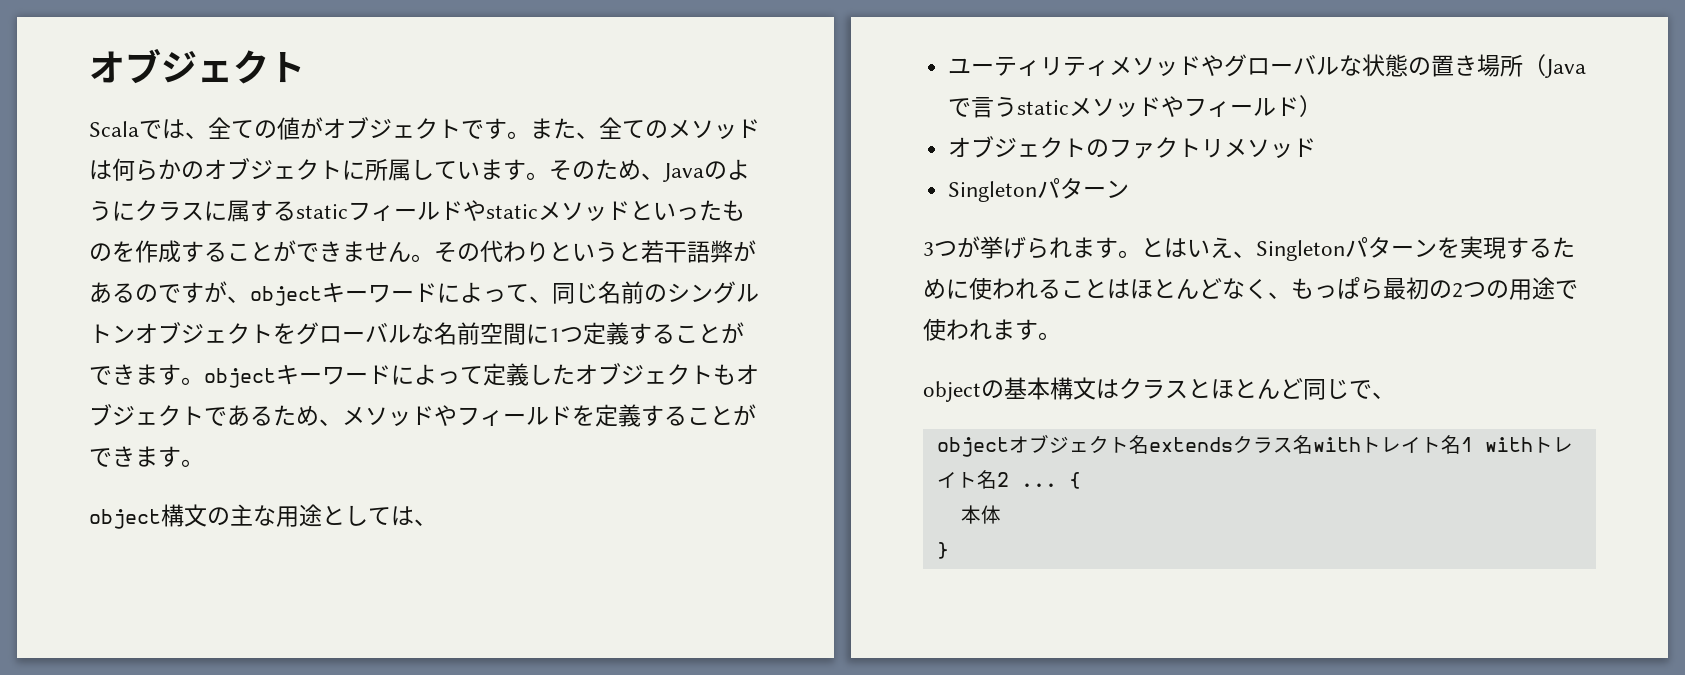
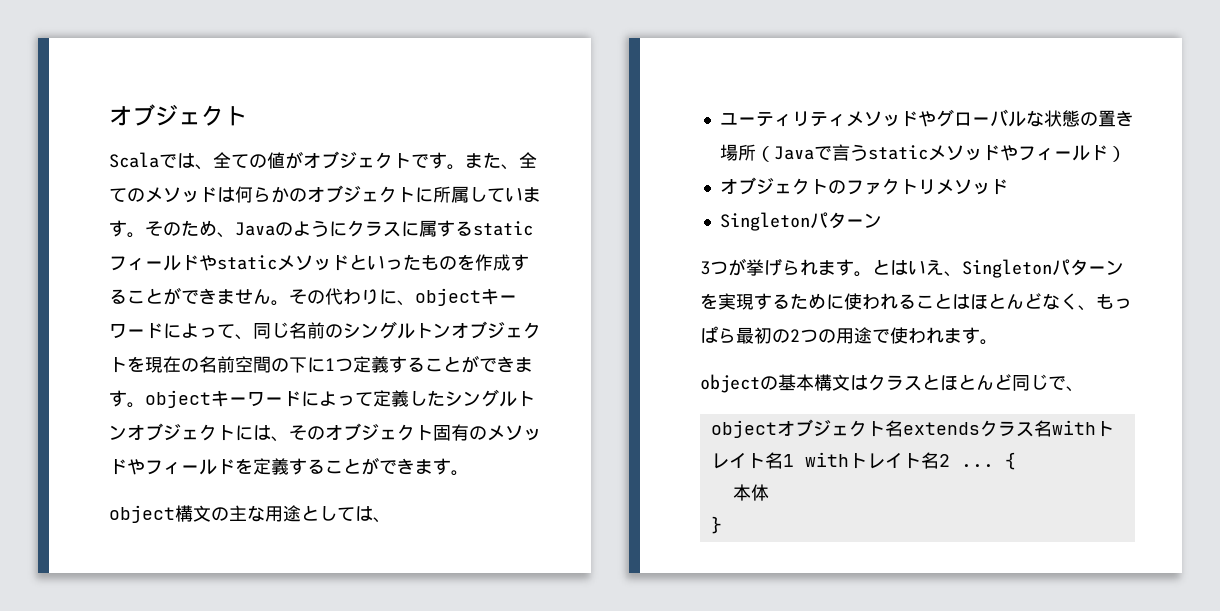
[549,240,756,263] [89,281,227,303] というと若干語弊があるのですが -> [379,289,397,305] に
[296,322,434,345] グローバルな -> [145,356,199,373] 現在の
(526, 334) none -> [271,357,307,373] の下
[575,363,759,385] [89,404,342,426] オブジェクトもオブジェクトであるため、 -> [445,389,535,407] [109,423,487,442] シングルトンオブジェクトには、そのオブジェクト固有の

